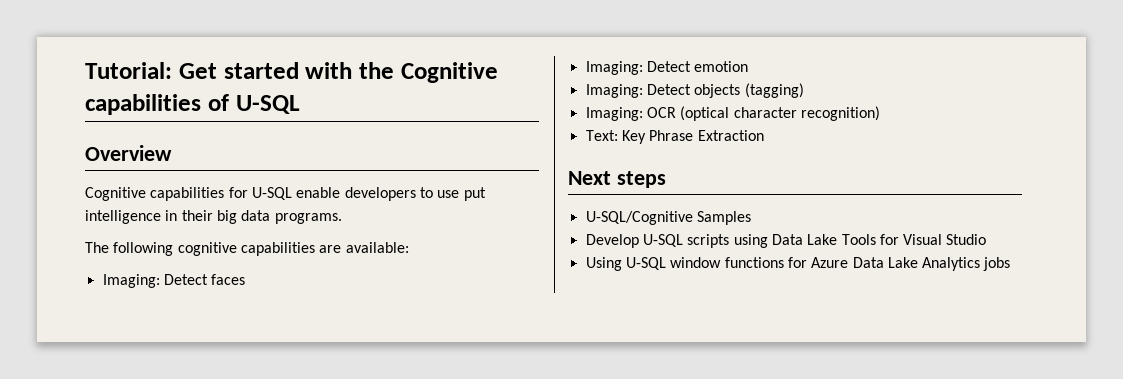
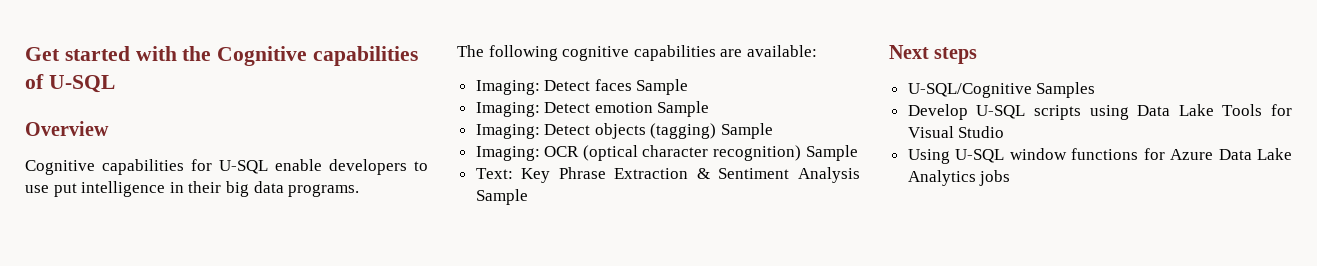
[85,62,172,79] Tutorial: -> (25, 54) none
(246, 279) none -> [636,79,689,95] Sample
(749, 66) none -> [657,101,710,117] Sample
(804, 90) none -> [721,123,774,139] Sample
(880, 113) none -> [805,145,858,161] Sample
(764, 135) none -> [696,167,860,183] [475,189,528,205] & Sentiment Analysis Sample

